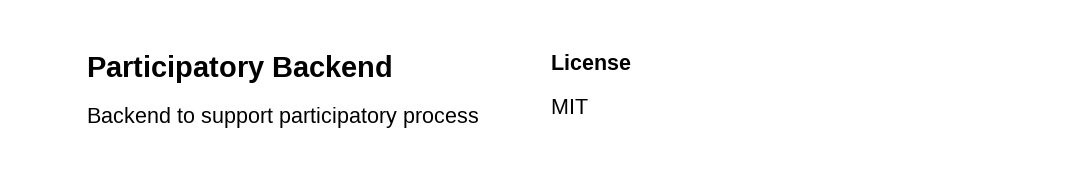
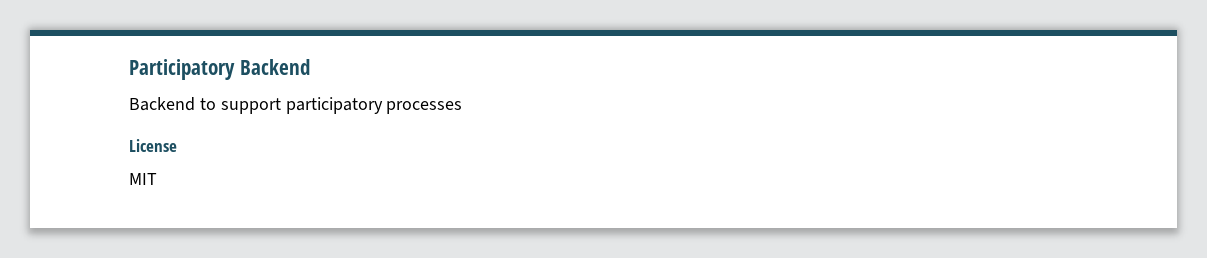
[403,110,479,128] process -> [386,101,463,114] processes

